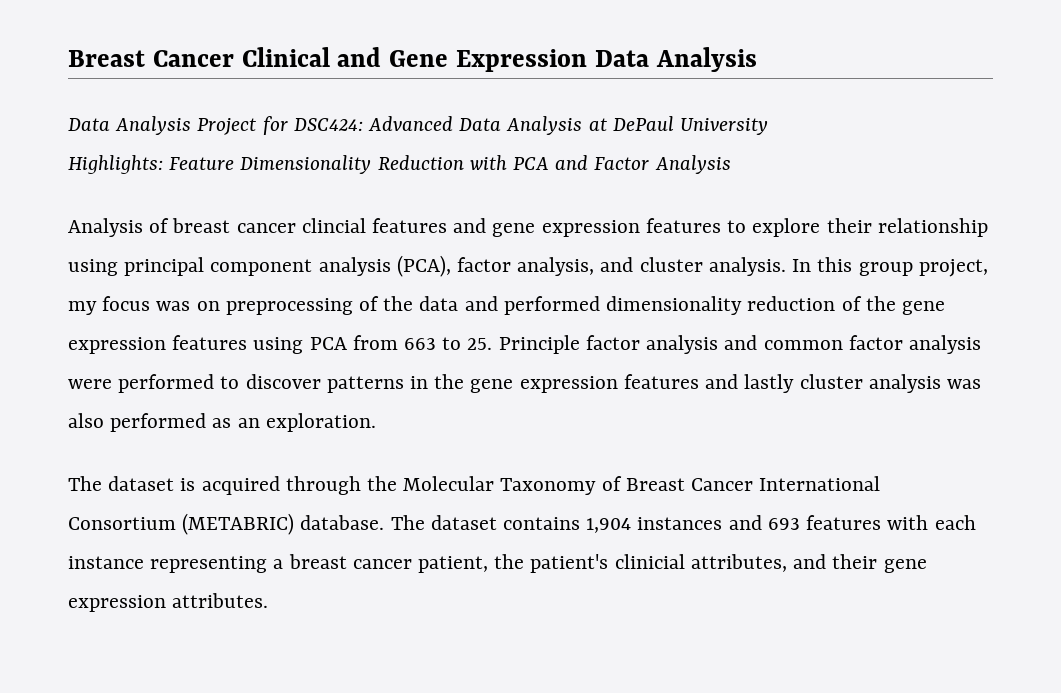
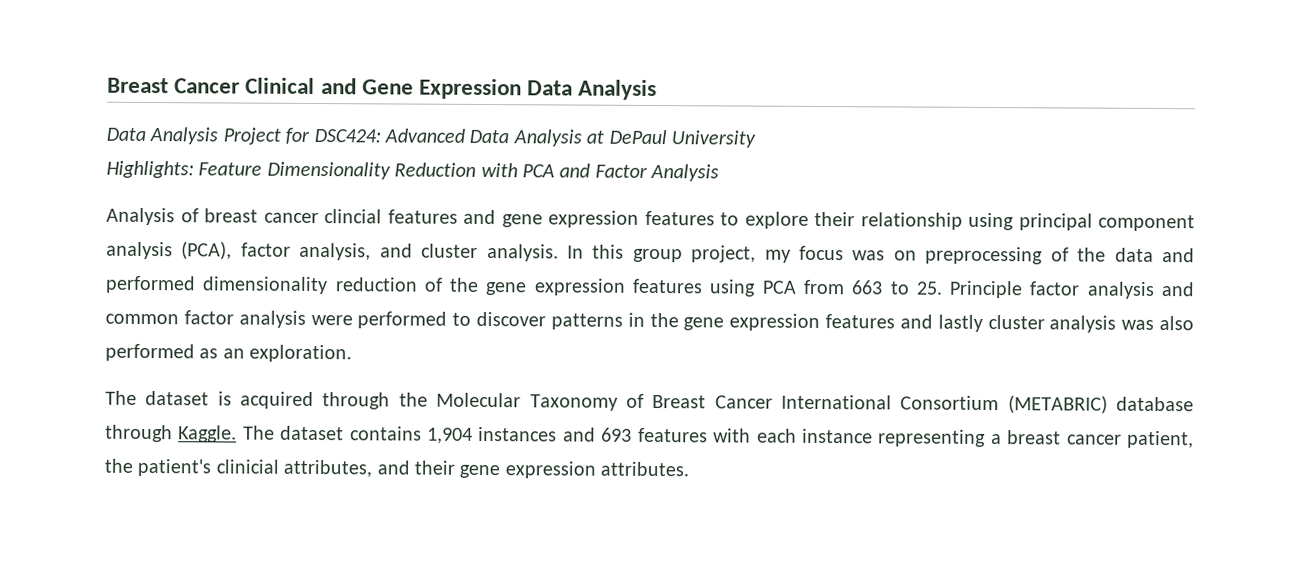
[300,515,385,530] database. -> [1116,396,1194,412] [105,424,238,443] database through Kaggle.

